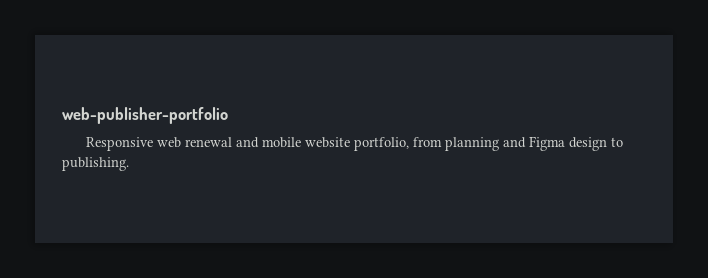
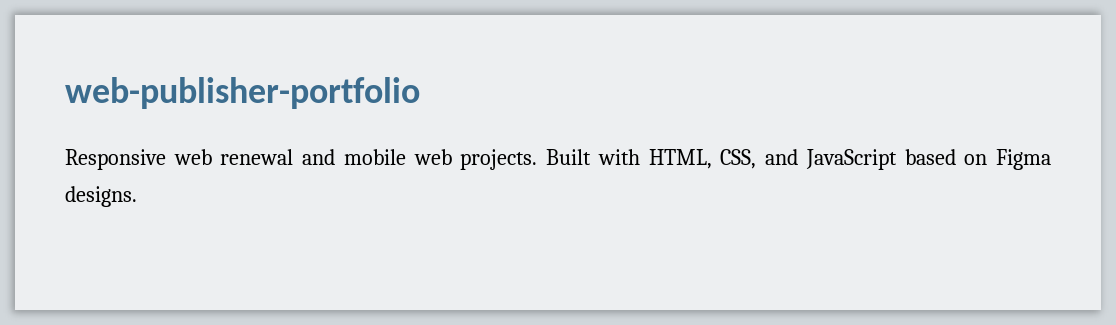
[304,136,623,151] [62,157,129,171] website portfolio, from planning and Figma design to publishing. -> [413,149,1052,170] [65,186,137,207] web projects. Built with HTML, CSS, and JavaScript based on Figma designs.

